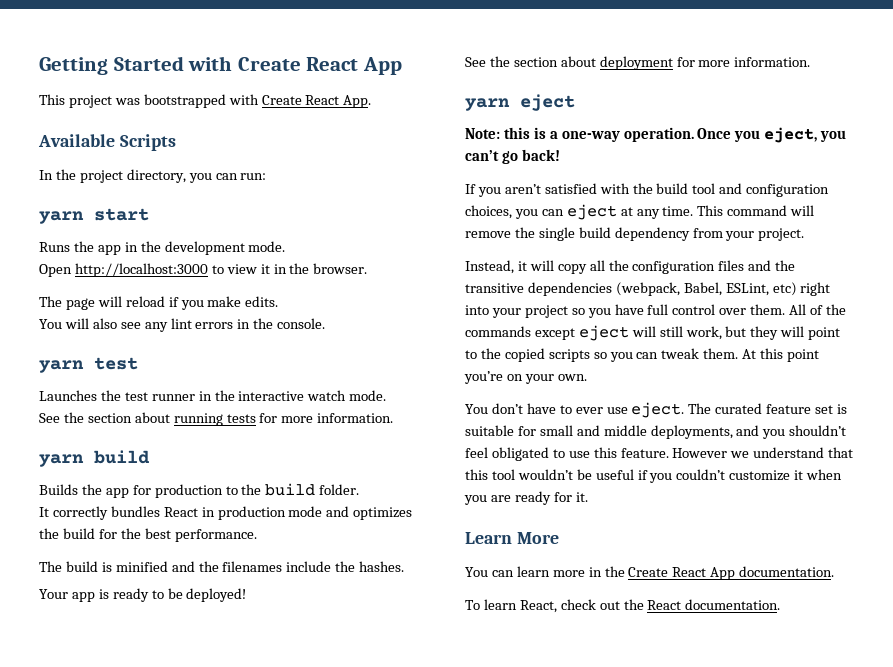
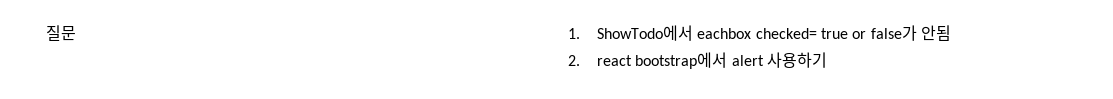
[39,56,402,75] [39,94,372,108] [38,134,176,151] [39,169,267,183] [39,208,149,224] [39,241,286,255] [39,263,368,277] [39,296,279,310] [39,318,326,332] [39,357,138,373] [39,390,387,401] [39,412,394,426] [39,450,150,467] [39,483,360,498] [39,506,413,520] [39,528,257,542] [39,561,405,572] [39,588,247,602] [465,56,811,70] [465,94,575,111] [465,127,847,143] [465,149,560,164] [465,183,830,197] [465,204,815,220] [465,227,805,241] [465,260,796,274] [465,282,831,296] [465,304,846,318] [465,325,841,341] [465,348,820,362] [464,371,587,384] [465,402,848,418] [465,425,847,439] [465,447,854,461] [465,469,843,483] [464,491,588,505] [465,532,559,544] [465,566,835,580] [465,599,781,613] Getting Started with Create React App // This project was bootstrapped with Create React App. // Available Scripts // In the project directory, you can run: // yarn start // Runs the app in the development mode. // Open http://localhost:3000 to view it in the browser. // The page will reload if you make edits. // You will also see any lint errors in the console. // yarn test // Launches the test runner in the interactive watch mode. // See the section about running tests for more information. // yarn build // Builds the app for production to the build folder. // It correctly bundles React in production mode and optimizes the build for the best performance. // The build is minified and the filenames include the hashes. // Your app is ready to be deployed! // See the section about deployment for more information. // yarn eject // Note: this is a one-way operation. Once you eject, you can’t go back! // If you aren’t satisfied with the build tool and configuration choices, you can eject at any time. This command will remove the single build dependency from your project. // Instead, it will copy all the configuration files and the transitive dependencies (webpack, Babel, ESLint, etc) right into your project so you have full control over them. All of the commands except eject will still work, but they will point to the copied scripts so you can tweak them. At this point you’re on your own. // You don’t have to ever use eject. The curated feature set is suitable for small and middle deployments, and you shouldn’t feel obligated to use this feature. However we understand that this tool wouldn’t be useful if you couldn’t customize it when you are ready for it. // Learn More // You can learn more in the Create React App documentation. // To learn React, check out the React documentation. -> [46,25,76,41] [568,25,951,41] [568,52,827,69] 질문 // 1. ShowTodo에서 eachbox checked= true or false가 안됨 // 2. react bootstrap에서 alert 사용하기

